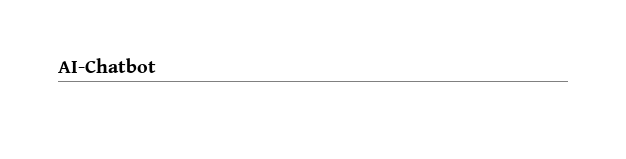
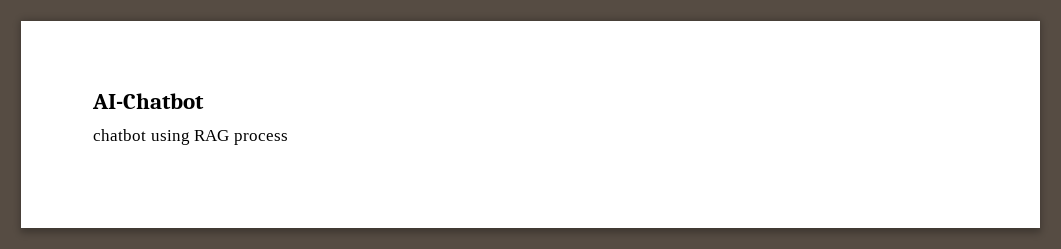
(156, 65) none -> [93,129,288,145] // chatbot using RAG process

